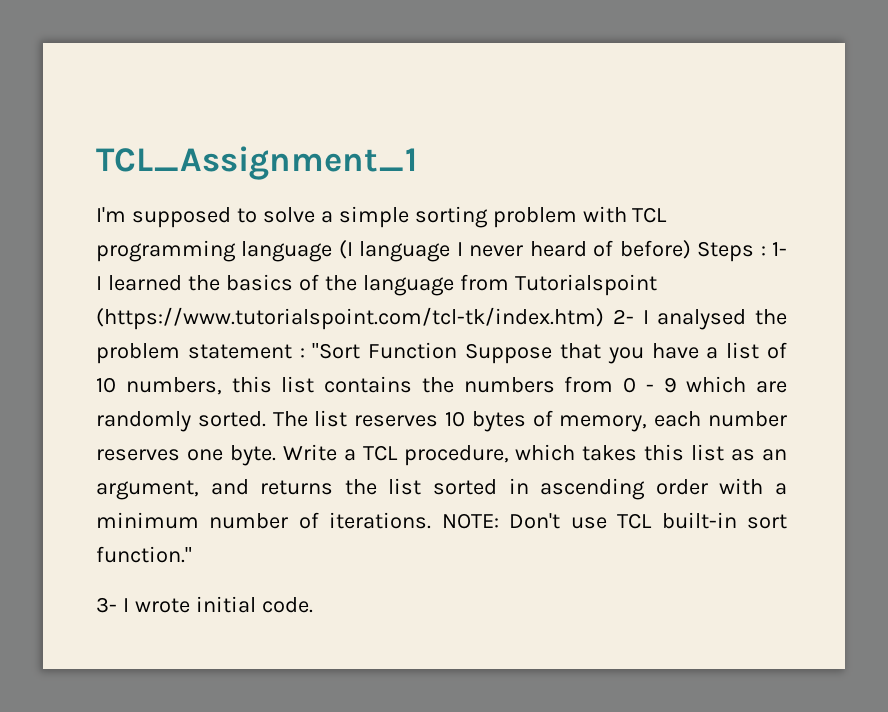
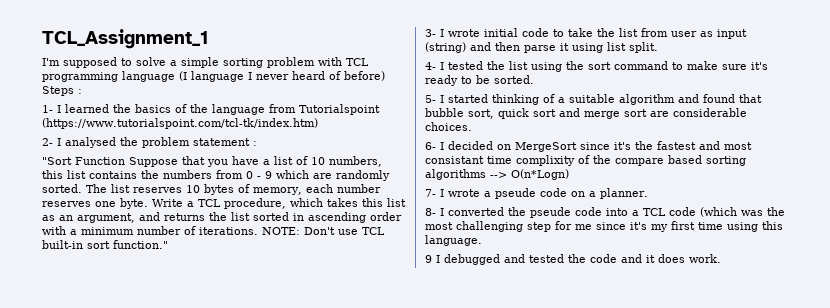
(766, 251) none -> (82, 91) //
(604, 318) none -> (318, 123) //
(305, 353) none -> (257, 143) //
[261,597,313,613] code. -> [522,28,747,39] [425,42,658,53] [425,61,768,72] [425,75,534,86] [425,94,762,105] [425,108,747,119] [425,122,472,131] [425,141,752,152] [425,155,746,166] [425,169,569,180] [425,188,648,199] [425,207,785,218] [425,221,783,232] [425,235,482,246] [425,254,721,265] code to take the list from user as input (string) and then parse it using list split. // 4- I tested the list using the sort command to make sure it's ready to be sorted. // 5- I started thinking of a suitable algorithm and found that bubble sort, quick sort and merge sort are considerable choices. // 6- I decided on MergeSort since it's the fastest and most consistant time complixity of the compare based sorting algorithms --> O(n*Logn) // 7- I wrote a pseude code on a planner. // 8- I converted the pseude code into a TCL code (which was the most challenging step for me since it's my first time using this language. // 9 I debugged and tested the code and it does work.

